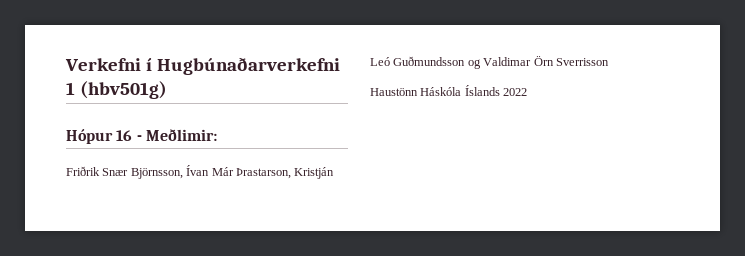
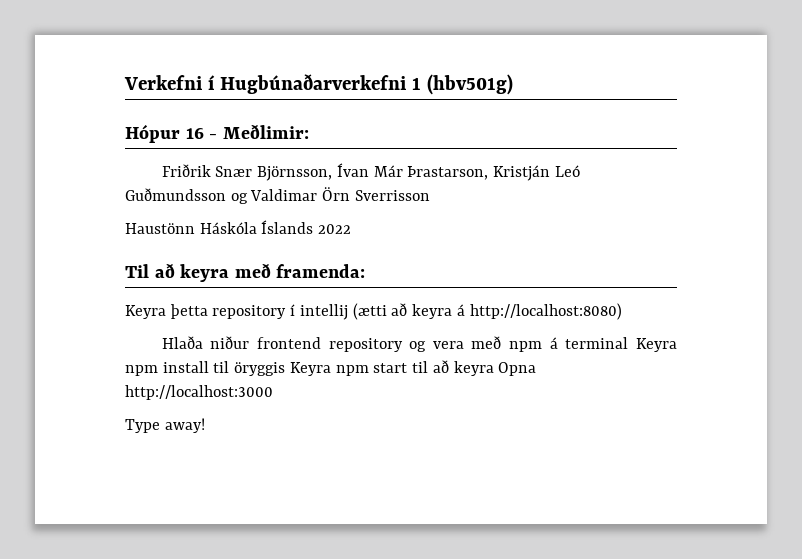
(528, 92) none -> [125,263,366,282] [125,303,622,320] [161,336,677,352] [125,360,537,376] [125,385,273,400] [125,418,205,433] // Til að keyra með framenda: // Keyra þetta repository í intellij (ætti að keyra á http://localhost:8080) // Hlaða niður frontend repository og vera með npm á terminal Keyra npm install til öryggis Keyra npm start til að keyra Opna http://localhost:3000 // Type away!

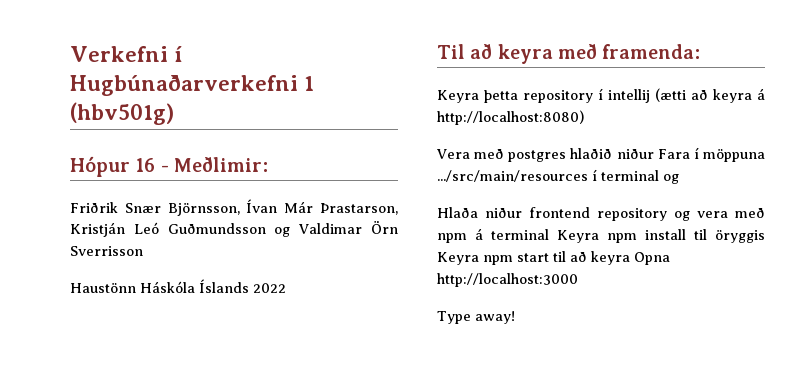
(622, 311) none -> [436,147,765,162] [437,169,679,184] // Vera með postgres hlaðið niður Fara í möppuna .../src/main/resources í terminal og

